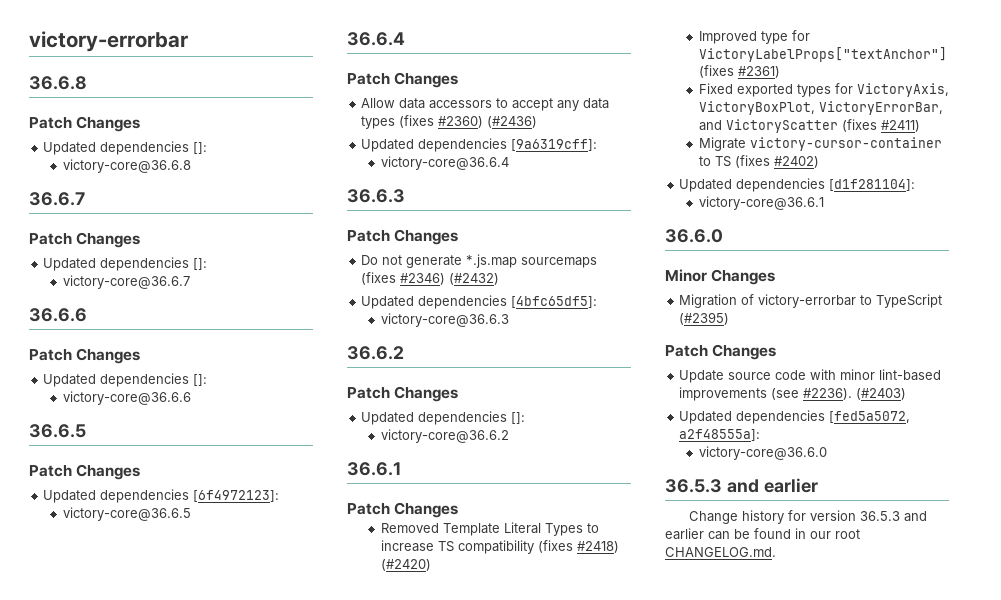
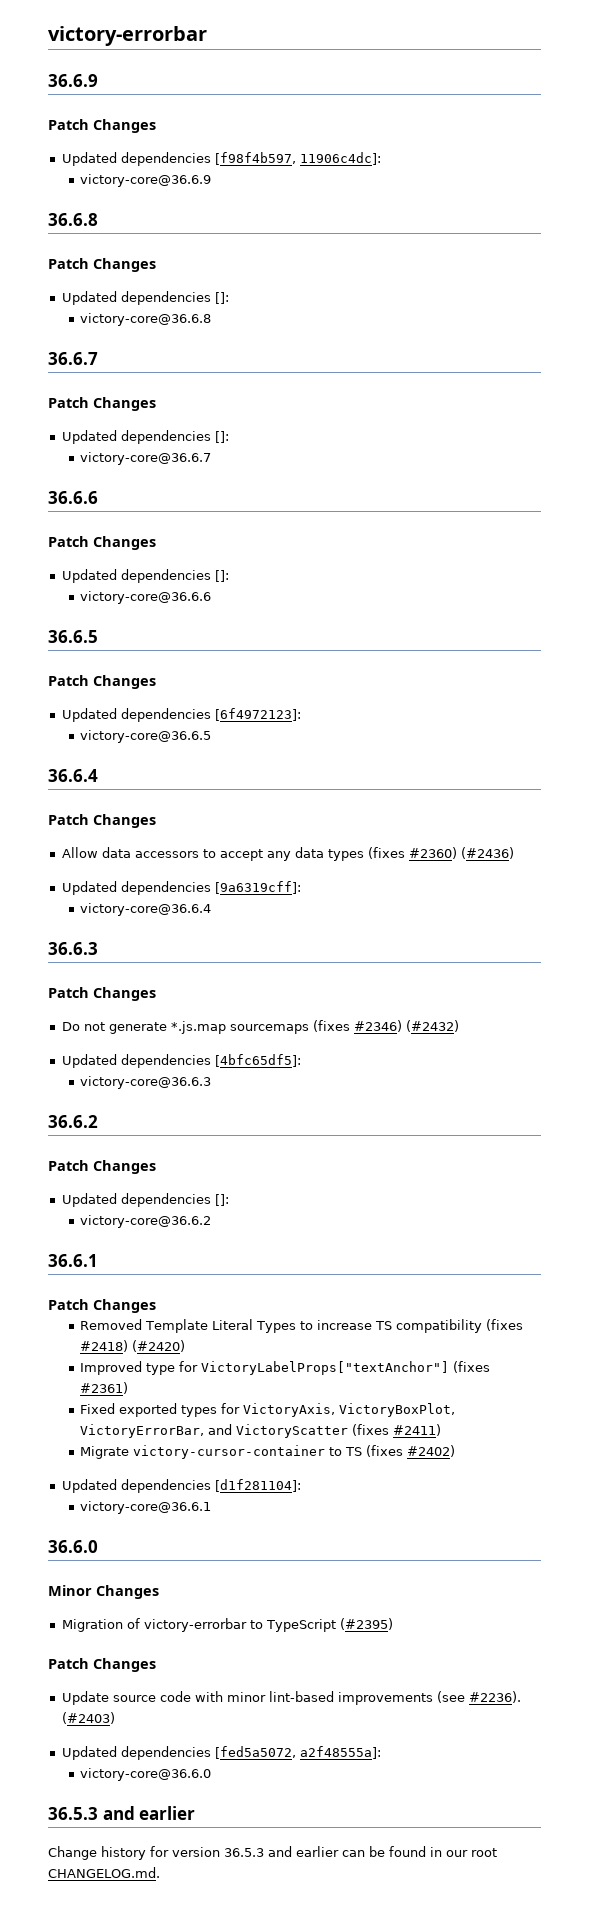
[29,31,188,52] victory-errorbar -> [48,26,207,46] [48,74,98,87] [48,119,156,133] [61,152,381,166] [79,174,211,187] victory-errorbar // 36.6.9 // Patch Changes // Updated dependencies [f98f4b597, 11906c4dc]: // victory-core@36.6.9

